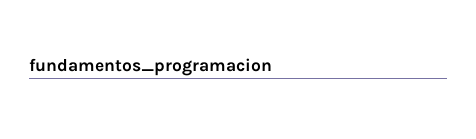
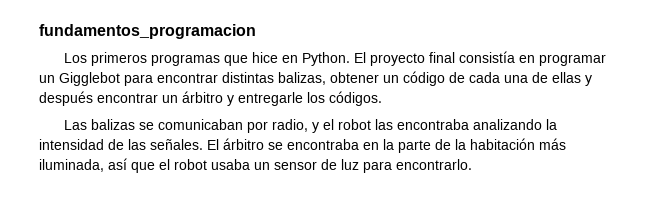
(272, 67) none -> [64,51,607,66] [39,71,592,86] [39,91,382,106] [64,119,558,133] [39,138,566,153] [39,158,472,173] // Los primeros programas que hice en Python. El proyecto final consistía en programar un Gigglebot para encontrar distintas balizas, obtener un código de cada una de ellas y después encontrar un árbitro y entregarle los códigos. // Las balizas se comunicaban por radio, y el robot las encontraba analizando la intensidad de las señales. El árbitro se encontraba en la parte de la habitación más iluminada, así que el robot usaba un sensor de luz para encontrarlo.

